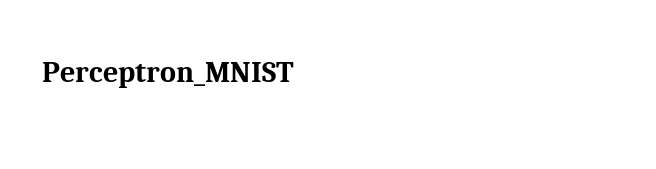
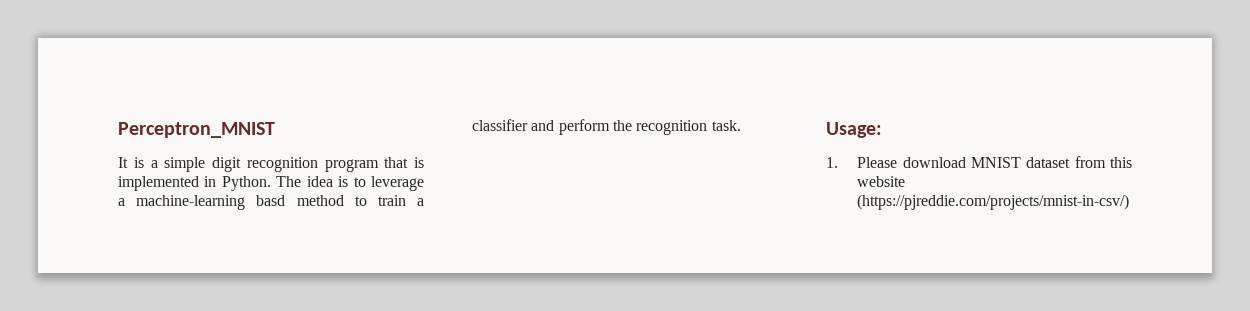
(294, 75) none -> [118,157,424,172] [118,176,424,191] [118,195,424,210] [472,119,741,135] [826,122,882,138] [826,156,1132,168] [857,176,906,187] [857,194,1130,210] // It is a simple digit recognition program that is implemented in Python. The idea is to leverage a machine-learning basd method to train a classifier and perform the recognition task. // Usage: // 1. Please download MNIST dataset from this website (https://pjreddie.com/projects/mnist-in-csv/)

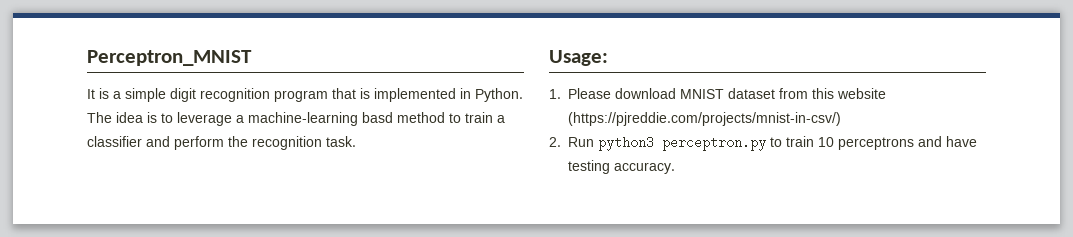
(1130, 202) none -> [549,136,977,151] [568,160,675,174] // 2. Run python3 perceptron.py to train 10 perceptrons and have testing accuracy.

